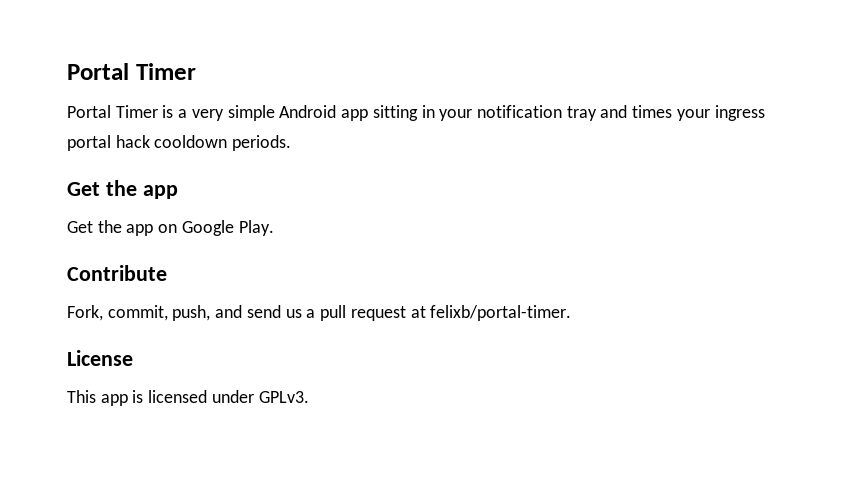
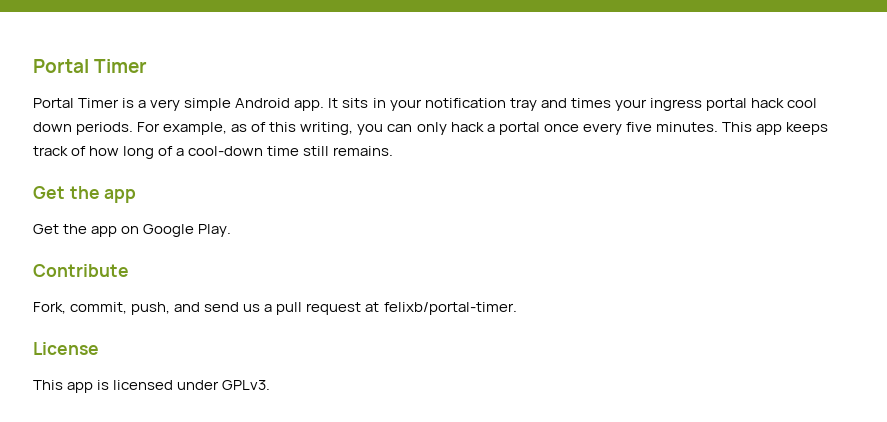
[341,105,418,121] app sitting -> [294,98,369,111] app. It sits
[154,135,228,148] cooldown -> [786,98,817,108] [33,122,72,132] cool down
(292, 143) none -> [137,122,828,135] [33,146,394,159] For example, as of this writing, you can only hack a portal once every five minutes. This app keeps track of how long of a cool-down time still remains.

